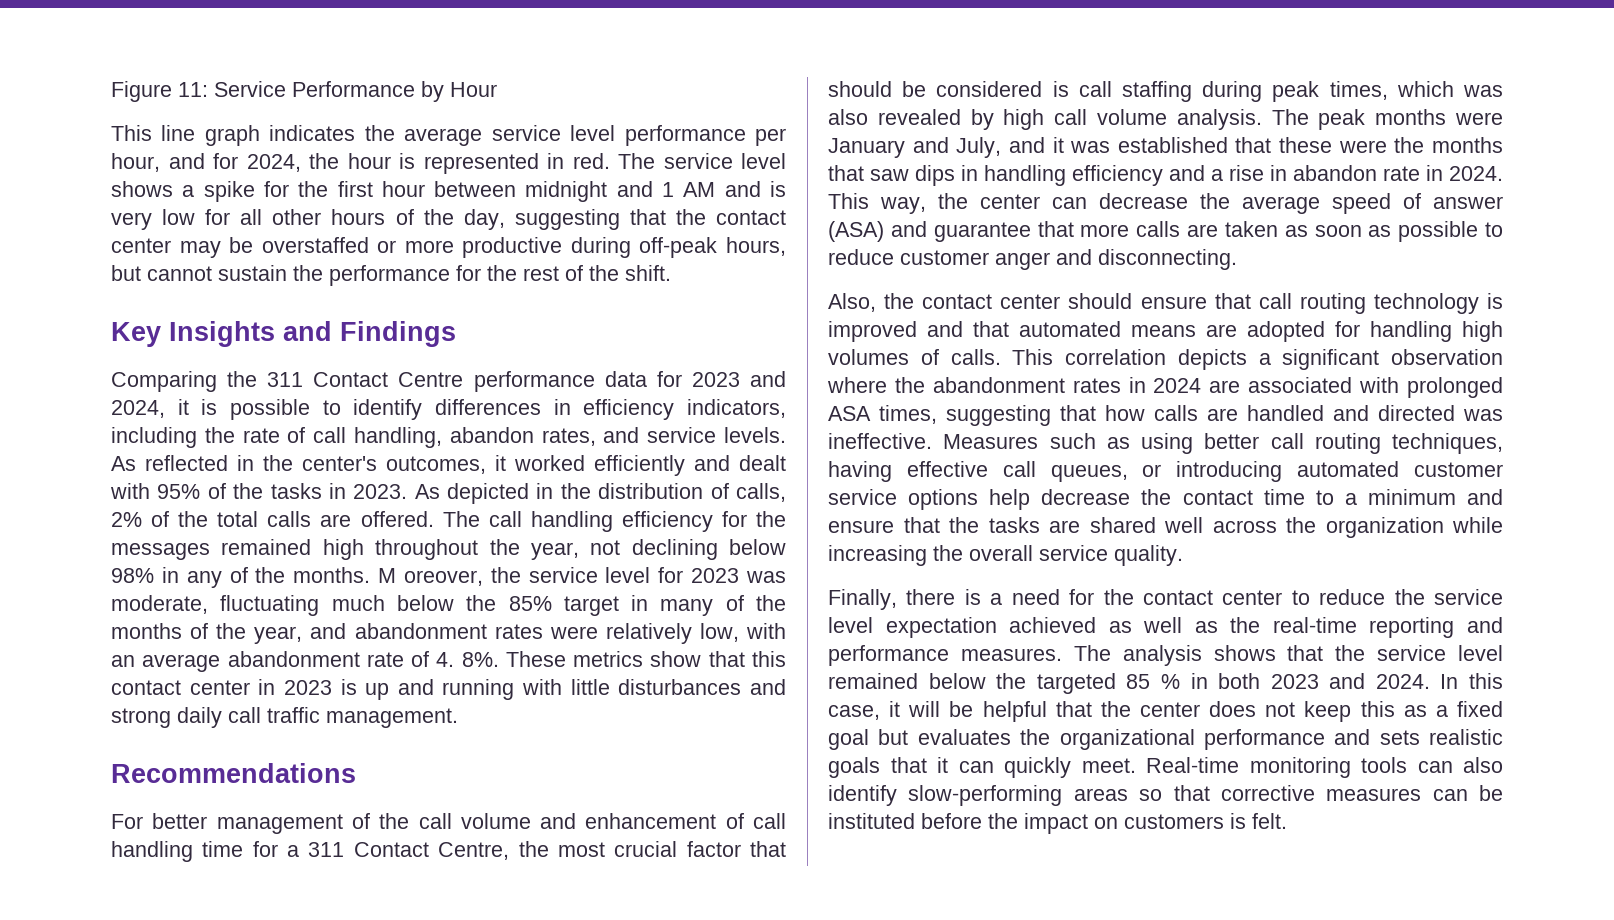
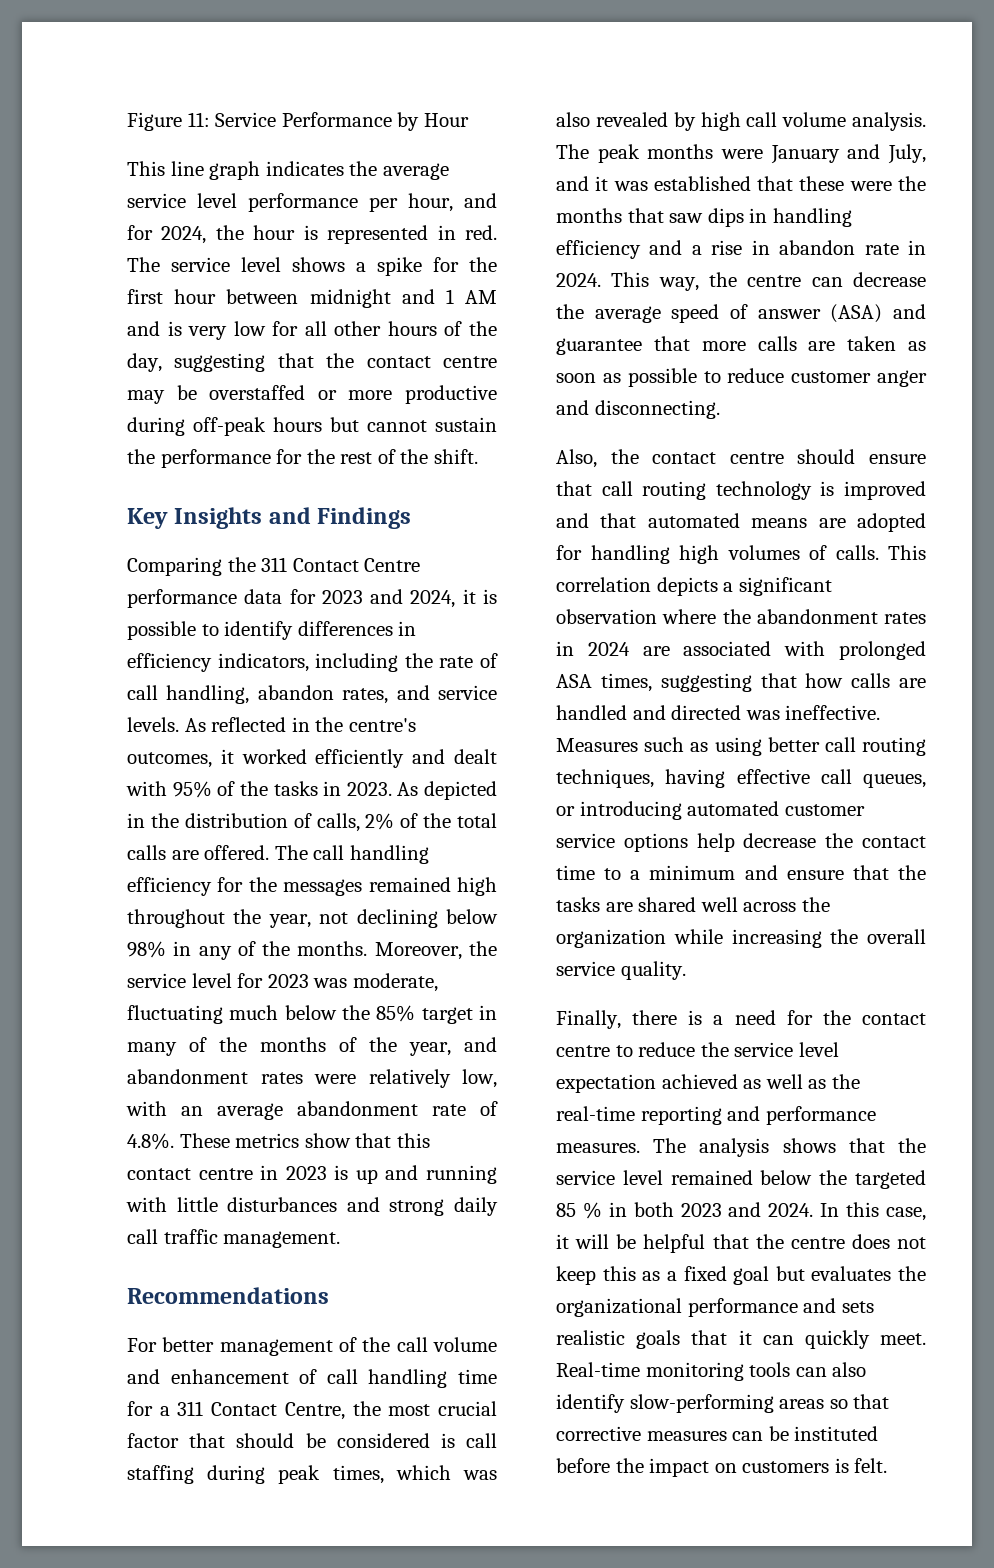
[111,238,171,253] center -> [443,356,498,368] centre
[725,237,786,256] hours, -> [273,417,322,432] hours
[302,456,377,471] center's -> [348,718,416,732] centre's
[378,568,483,586] M oreover, -> [374,942,462,960] Moreover,
[436,652,499,667] 4. 8%. -> [127,1133,174,1150] 4.8%.
[189,680,250,695] center -> [198,1168,253,1180] centre
[980,194,1040,209] center -> [747,275,802,287] centre
[1000,294,1061,309] center -> [729,452,784,464] centre
[1222,590,1283,605] center -> [556,1045,610,1057] centre
[1140,702,1200,717] center -> [790,1237,845,1249] centre

